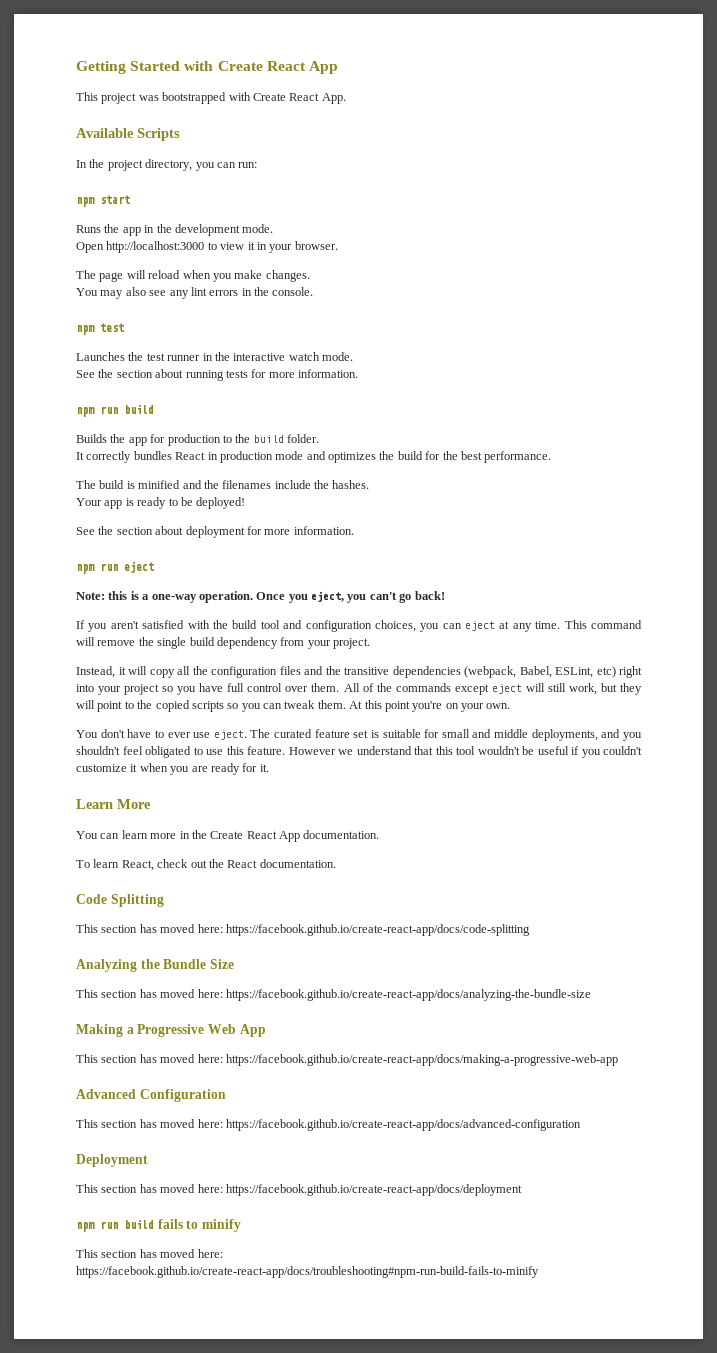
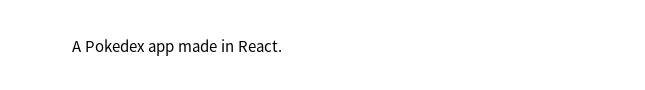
[76,61,338,74] [76,92,346,104] [76,128,180,141] [76,159,258,171] [76,195,130,207] [76,224,274,236] [76,241,338,253] [76,270,310,282] [76,287,314,299] [76,323,124,335] [76,352,353,361] [76,369,358,381] [76,404,154,417] [76,434,319,446] [76,451,552,463] [76,480,370,489] [76,497,246,509] [76,526,354,538] [76,561,154,574] [76,591,445,603] [76,620,643,632] [76,637,370,649] [76,666,642,678] [76,683,642,695] [76,700,511,712] [76,729,643,741] [76,746,642,758] [76,763,269,775] [76,799,151,809] [76,830,380,842] [76,859,336,871] [76,894,164,907] [76,924,530,936] [76,959,234,972] [76,989,591,1001] [76,1024,266,1037] [76,1054,618,1066] [76,1089,226,1102] [76,1119,581,1131] [76,1154,148,1167] [76,1184,522,1196] [76,1219,241,1232] [76,1249,223,1258] [76,1266,539,1278] Getting Started with Create React App // This project was bootstrapped with Create React App. // Available Scripts // In the project directory, you can run: // npm start // Runs the app in the development mode. // Open http://localhost:3000 to view it in your browser. // The page will reload when you make changes. // You may also see any lint errors in the console. // npm test // Launches the test runner in the interactive watch mode. // See the section about running tests for more information. // npm run build // Builds the app for production to the build folder. // It correctly bundles React in production mode and optimizes the build for the best performance. // The build is minified and the filenames include the hashes. // Your app is ready to be deployed! // See the section about deployment for more information. // npm run eject // Note: this is a one-way operation. Once you eject, you can't go back! // If you aren't satisfied with the build tool and configuration choices, you can eject at any time. This command will remove the single build dependency from your project. // Instead, it will copy all the configuration files and the transitive dependencies (webpack, Babel, ESLint, etc) right into your project so you have full control over them. All of the commands except eject will still work, but they will point to the copied scripts so you can tweak them. At this point you're on your own. // You don't have to ever use eject. The curated feature set is suitable for small and middle deployments, and you shouldn't feel obligated to use this feature. However we understand that this tool wouldn't be useful if you couldn't customize it when you are ready for it. // Learn More // You can learn more in the Create React App documentation. // To learn React, check out the React documentation. // Code Splitting // This section has moved here: https://facebook.github.io/create-react-app/docs/code-splitting // Analyzing the Bundle Size // This section has moved here: https://facebook.github.io/create-react-app/docs/analyzing-the-bundle-size // Making a Progressive Web App // This section has moved here: https://facebook.github.io/create-react-app/docs/making-a-progressive-web-app // Advanced Configuration // This section has moved here: https://facebook.github.io/create-react-app/docs/advanced-configuration // Deployment // This section has moved here: https://facebook.github.io/create-react-app/docs/deployment // npm run build fails to minify // This section has moved here: https://facebook.github.io/create-react-app/docs/troubleshooting#npm-run-build-fails-to-minify -> [72,39,283,56] A Pokedex app made in React.

